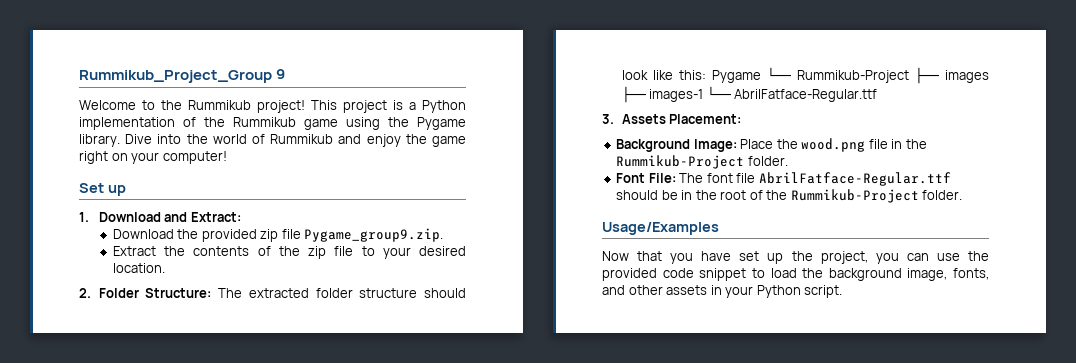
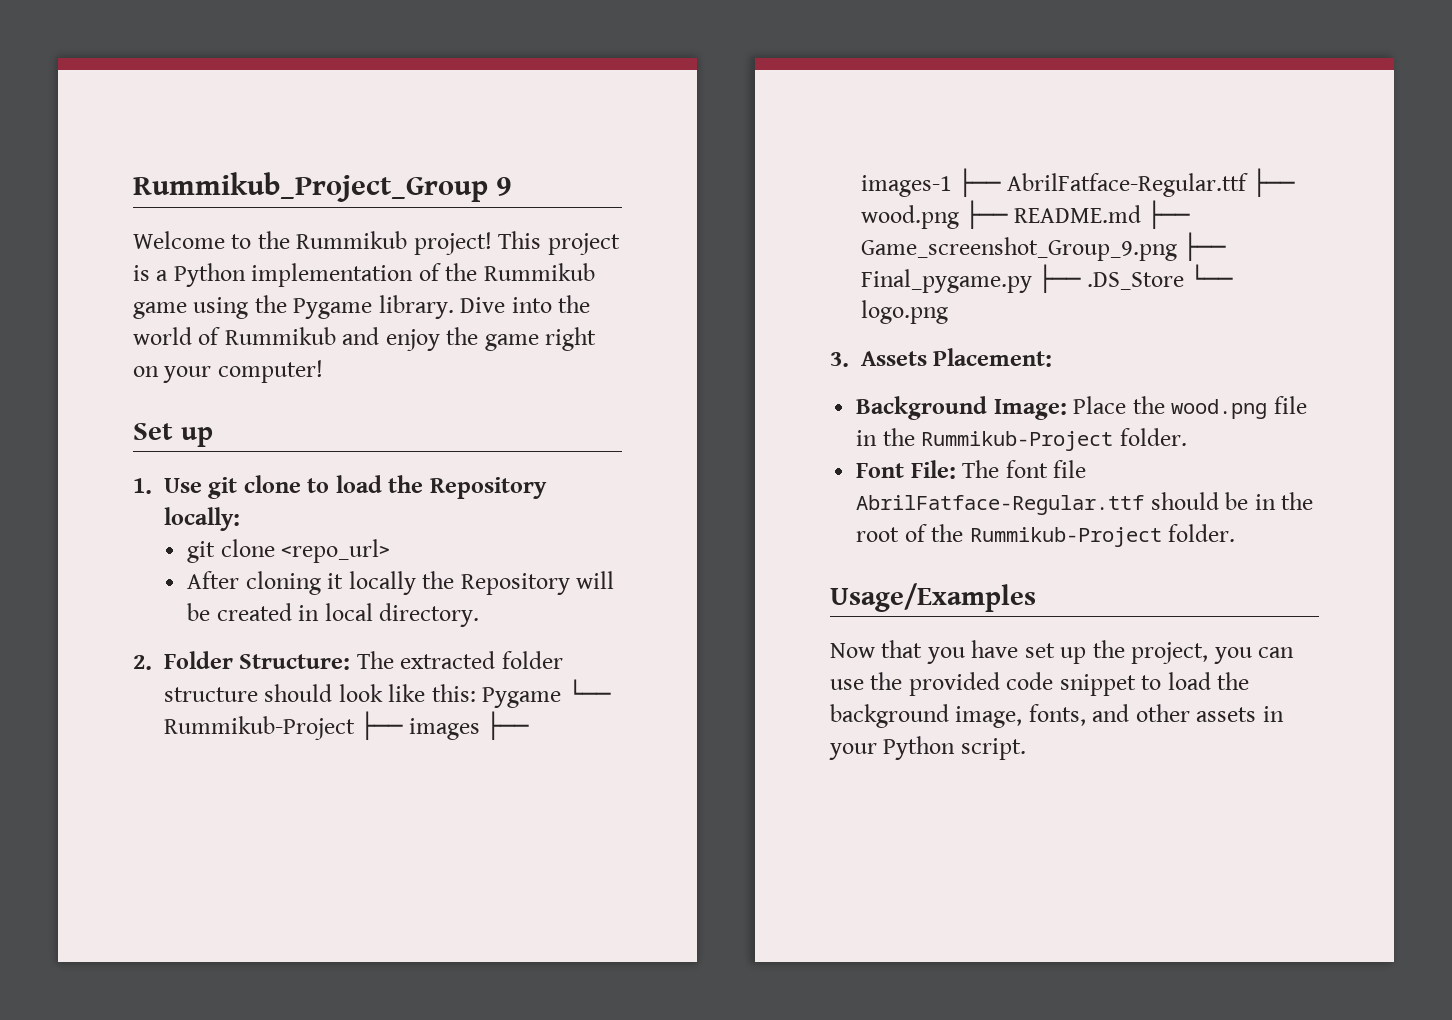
[98,212,241,222] [112,228,444,242] [112,246,466,259] [112,263,165,273] Download and Extract: // Download the provided zip file Pygame_group9.zip. // Extract the contents of the zip file to your desired location. -> [164,475,547,499] [164,507,240,531] [187,539,391,563] [187,571,615,595] [187,603,480,627] Use git clone to load the Repository locally: // git clone <repo_url> // After cloning it locally the Repository will be created in local directory.
[706,86,878,102] └── AbrilFatface-Regular.ttf -> [958,168,1296,197] [861,200,1191,229] [861,232,1227,261] [861,264,1234,293] [861,300,948,324] ├── AbrilFatface-Regular.ttf ├── wood.png ├── README.md ├── Game_screenshot_Group_9.png ├── Final_pygame.py ├── .DS_Store └── logo.png

